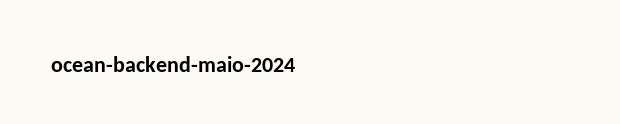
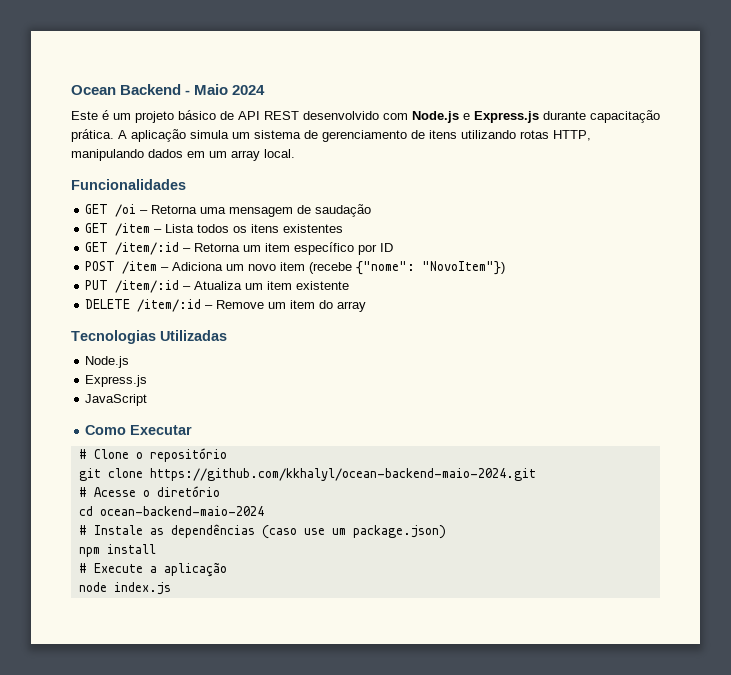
[51,56,295,72] ocean-backend-maio-2024 -> [71,84,266,95] [71,110,660,123] [71,129,591,142] [71,149,295,161] [71,179,186,190] [85,204,372,217] [85,223,344,236] [85,242,394,255] [85,261,506,275] [85,280,350,293] [85,299,367,312] [71,330,227,344] [85,356,130,368] [85,375,148,387] [85,394,148,406] [85,425,193,435] [78,448,227,462] [78,468,536,481] [78,486,220,497] [78,506,264,516] [78,524,446,539] [78,544,156,557] [78,562,227,577] [78,582,171,595] Ocean Backend - Maio 2024 // Este é um projeto básico de API REST desenvolvido com Node.js e Express.js durante capacitação prática. A aplicação simula um sistema de gerenciamento de itens utilizando rotas HTTP, manipulando dados em um array local. // Funcionalidades // GET /oi – Retorna uma mensagem de saudação // GET /item – Lista todos os itens existentes // GET /item/:id – Retorna um item específico por ID // POST /item – Adiciona um novo item (recebe {"nome": "NovoItem"}) // PUT /item/:id – Atualiza um item existente // DELETE /item/:id – Remove um item do array // Tecnologias Utilizadas // Node.js // Express.js // JavaScript // Como Executar // # Clone o repositório // git clone https://github.com/kkhalyl/ocean-backend-maio-2024.git // # Acesse o diretório // cd ocean-backend-maio-2024 // # Instale as dependências (caso use um package.json) // npm install // # Execute a aplicação // node index.js

